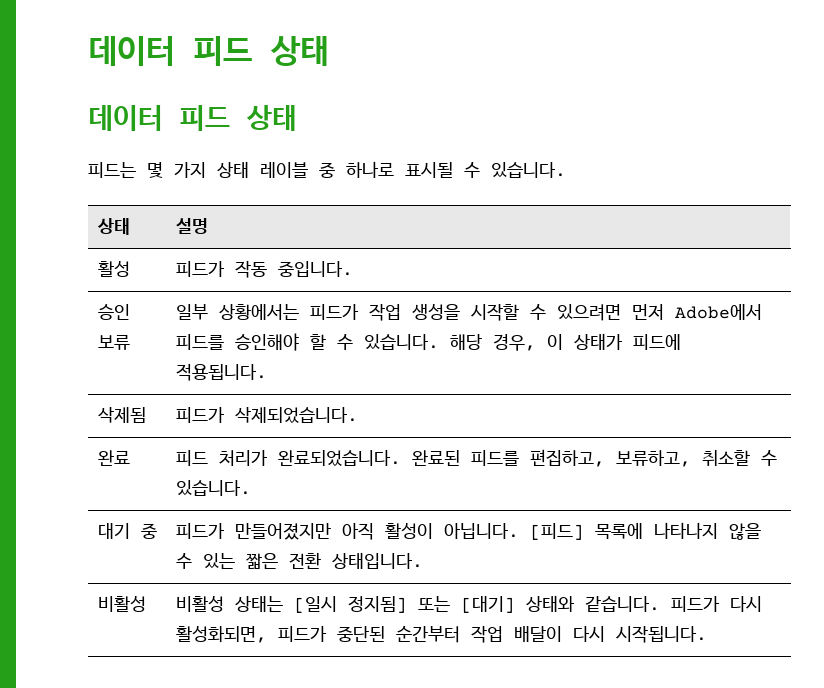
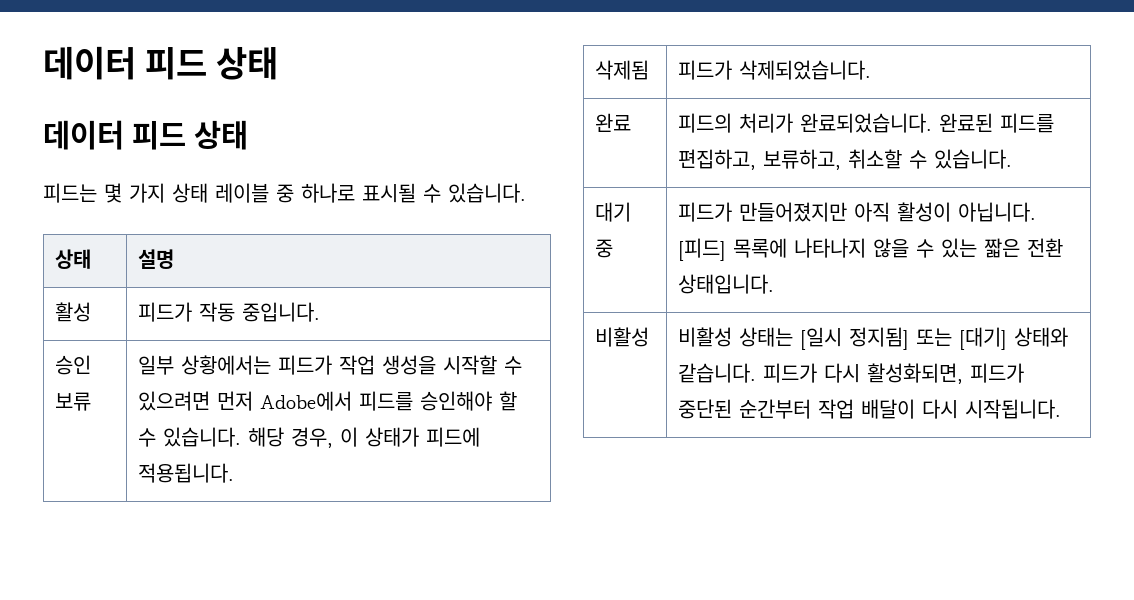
[175,450,208,466] 피드 -> [677,113,732,133] 피드의

